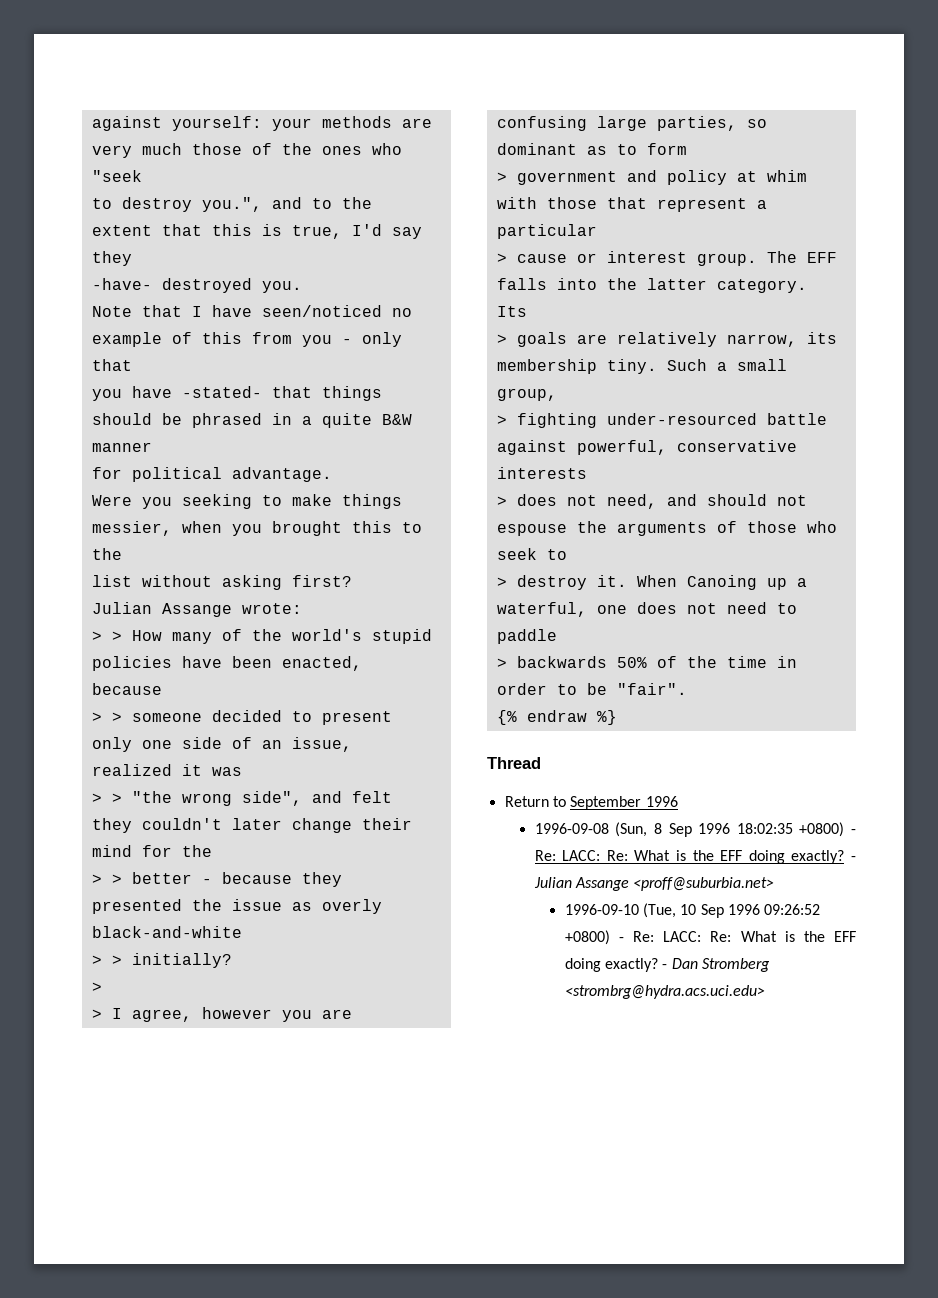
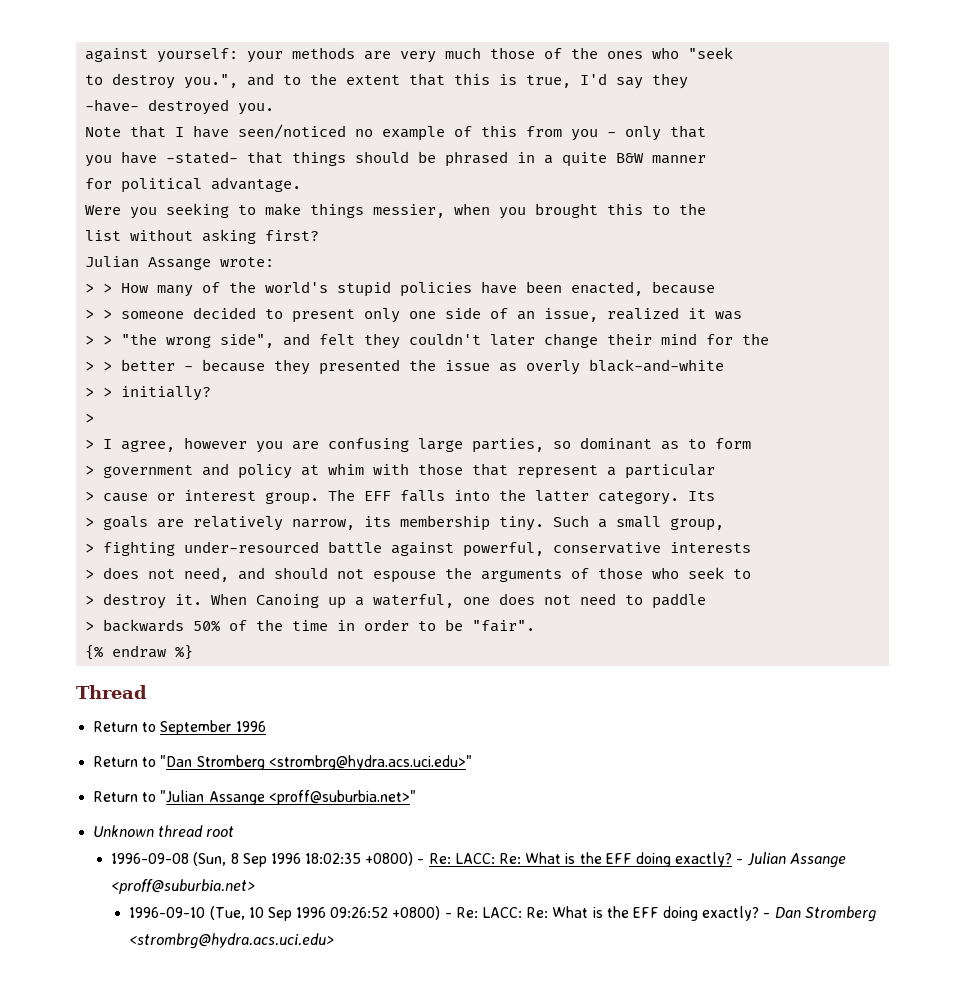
(678, 801) none -> [93,755,472,770] [93,790,416,805] [93,825,235,837] // Return to "Dan Stromberg <strombrg@hydra.acs.uci.edu>" // Return to "Julian Assange <proff@suburbia.net>" // Unknown thread root

